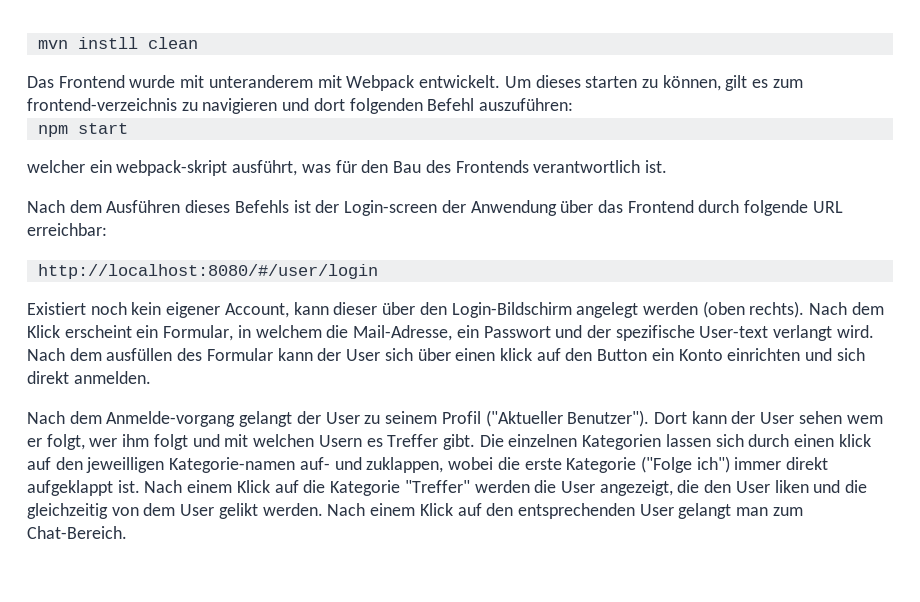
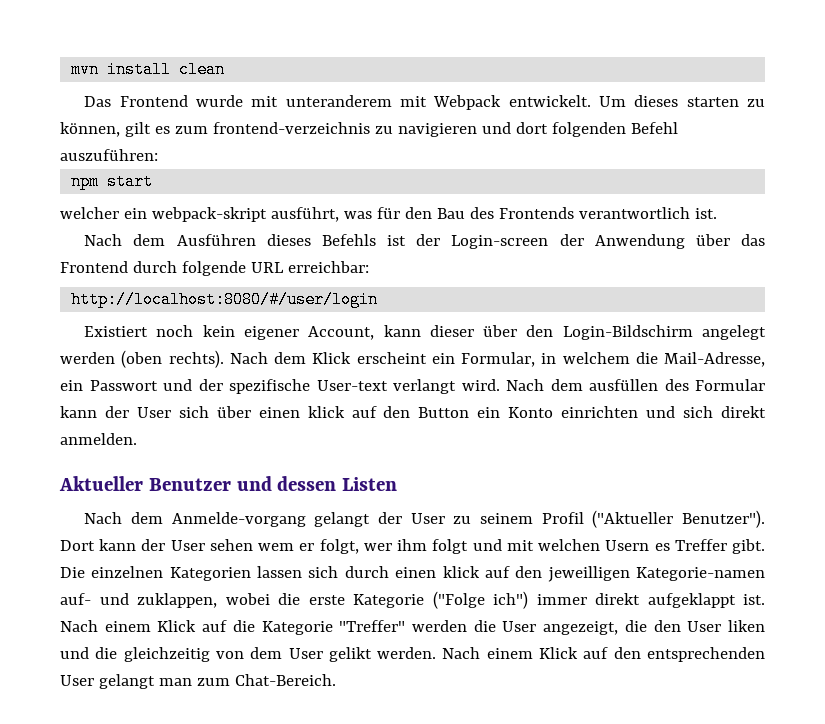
[77,37,138,49] instll -> [107,61,172,78] install
(151, 377) none -> [59,476,398,491] // Aktueller Benutzer und dessen Listen

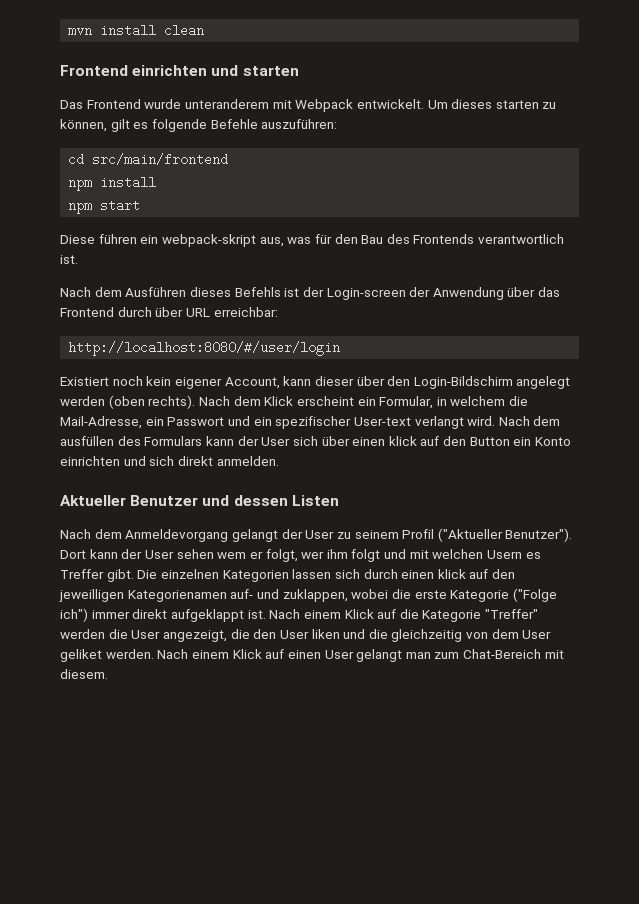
(226, 69) none -> [60,65,299,76] // Frontend einrichten und starten
[251,96,279,107] mit -> (182, 104) none
[174,122,678,137] [60,149,158,161] zum frontend-verzeichnis zu navigieren und dort folgenden Befehl auszuführen: -> [151,119,338,132] [68,153,229,166] [68,176,157,191] folgende Befehle auszuführen: // cd src/main/frontend // npm install
[60,207,119,219] welcher -> [60,234,137,244] Diese führen
[270,207,339,222] ausführt, -> [259,237,284,247] aus,
[181,261,246,276] folgende -> [155,307,184,317] über
[198,379,310,394] der spezifische -> [253,416,352,429] ein spezifischer
[695,379,765,391] Formular -> [144,436,203,446] Formulars
[171,512,306,527] Anmelde-vorgang -> [125,529,229,542] Anmeldevorgang
[636,567,765,581] Kategorie-namen -> [127,590,227,602] Kategorienamen
[328,647,372,662] gelikt -> [60,649,102,662] geliket
[613,647,765,662] den entsprechenden -> [287,650,321,659] einen
[234,674,336,686] Chat-Bereich. -> [463,649,564,659] [60,669,108,679] Chat-Bereich mit diesem.

